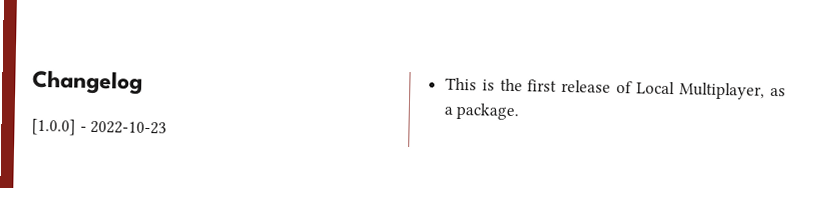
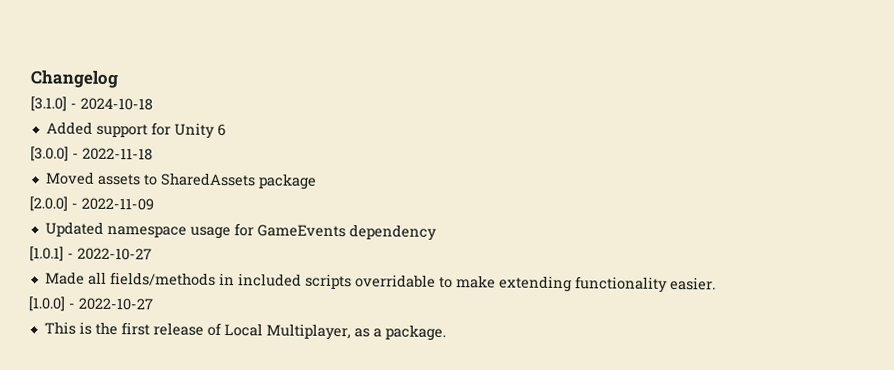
(143, 82) none -> [30,96,153,112] [45,121,226,139] [30,146,153,162] [44,171,317,190] [29,196,154,212] [44,221,437,241] [29,246,152,262] [44,271,716,293] // [3.1.0] - 2024-10-18 // Added support for Unity 6 // [3.0.0] - 2022-11-18 // Moved assets to SharedAssets package // [2.0.0] - 2022-11-09 // Updated namespace usage for GameEvents dependency // [1.0.1] - 2022-10-27 // Made all fields/methods in included scripts overridable to make extending functionality easier.
[90,120,168,135] 2022-10-23 -> [78,297,153,311] 2022-10-27

